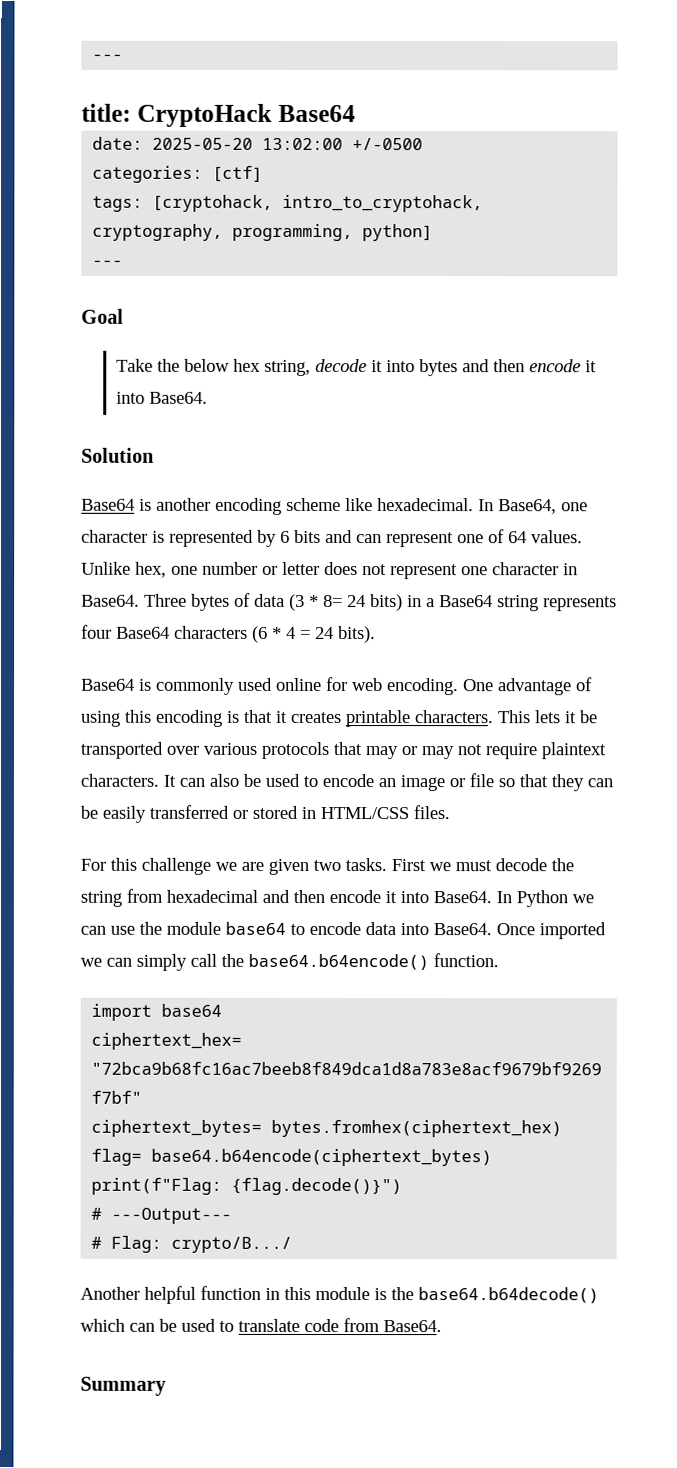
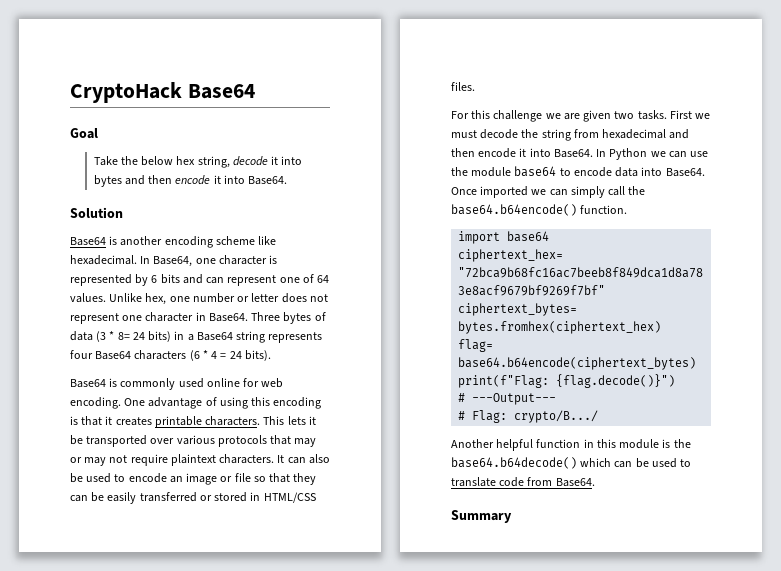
[92,53,124,60] [81,103,131,122] --- // title: -> (70, 92) none
[92,136,424,151] [92,165,264,183] [92,194,484,213] [92,223,434,242] [92,259,124,266] // date: 2025-05-20 13:02:00 +/-0500 // categories: [ctf] // tags: [cryptohack, intro_to_cryptohack, cryptography, programming, python] // --- -> (255, 91) none

